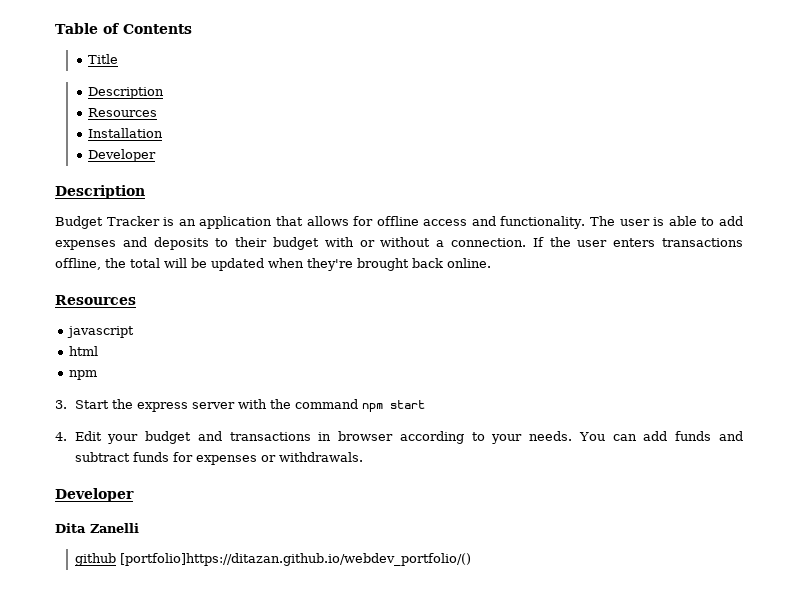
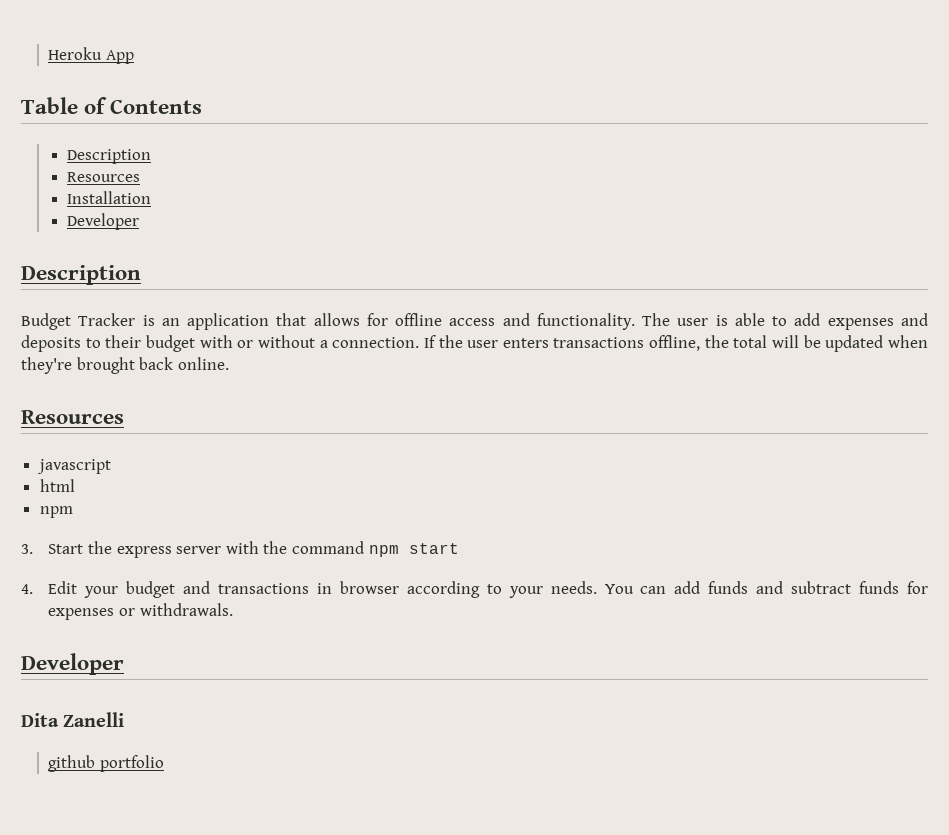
(55, 28) none -> [48,47,135,64] Heroku App //
[88,54,119,64] // Title -> (203, 106) none
[119,553,471,566] [portfolio]https://ditazan.github.io/webdev_portfolio/() -> [100,755,165,772] portfolio

